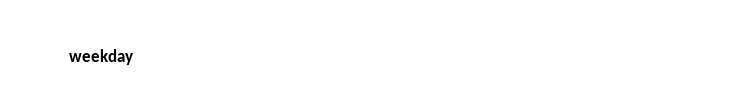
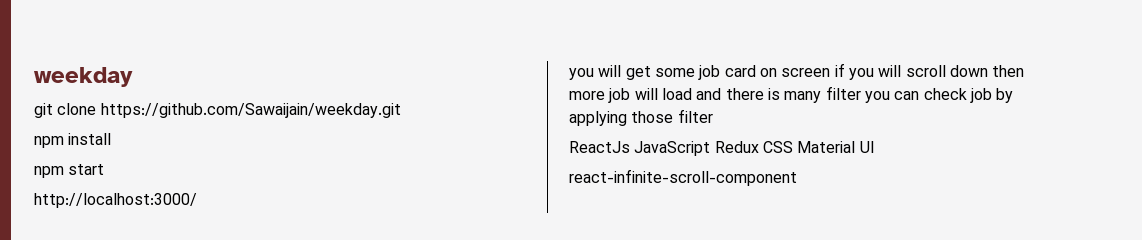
(133, 57) none -> [34,103,401,118] [34,133,112,148] [34,164,105,178] [34,193,197,208] [569,63,1025,80] [569,86,1014,103] [569,109,713,126] [569,141,875,156] [569,169,797,186] // git clone https://github.com/Sawaijain/weekday.git // npm install // npm start // http://localhost:3000/ // you will get some job card on screen if you will scroll down then more job will load and there is many filter you can check job by applying those filter // ReactJs JavaScript Redux CSS Material UI // react-infinite-scroll-component

